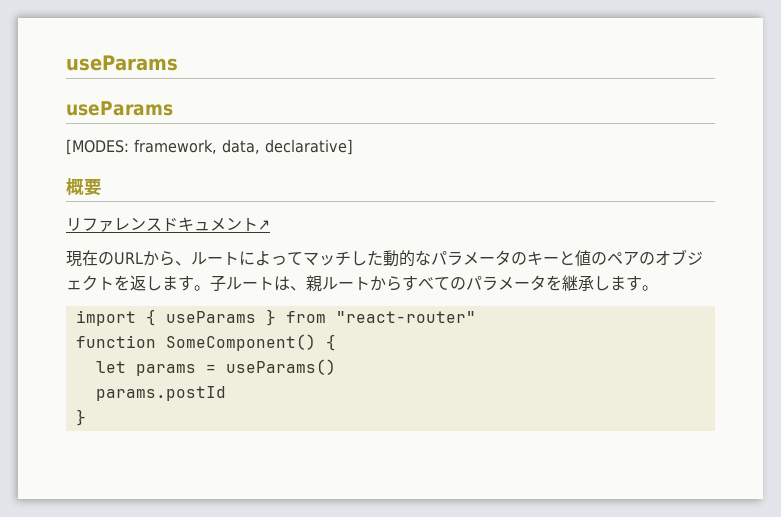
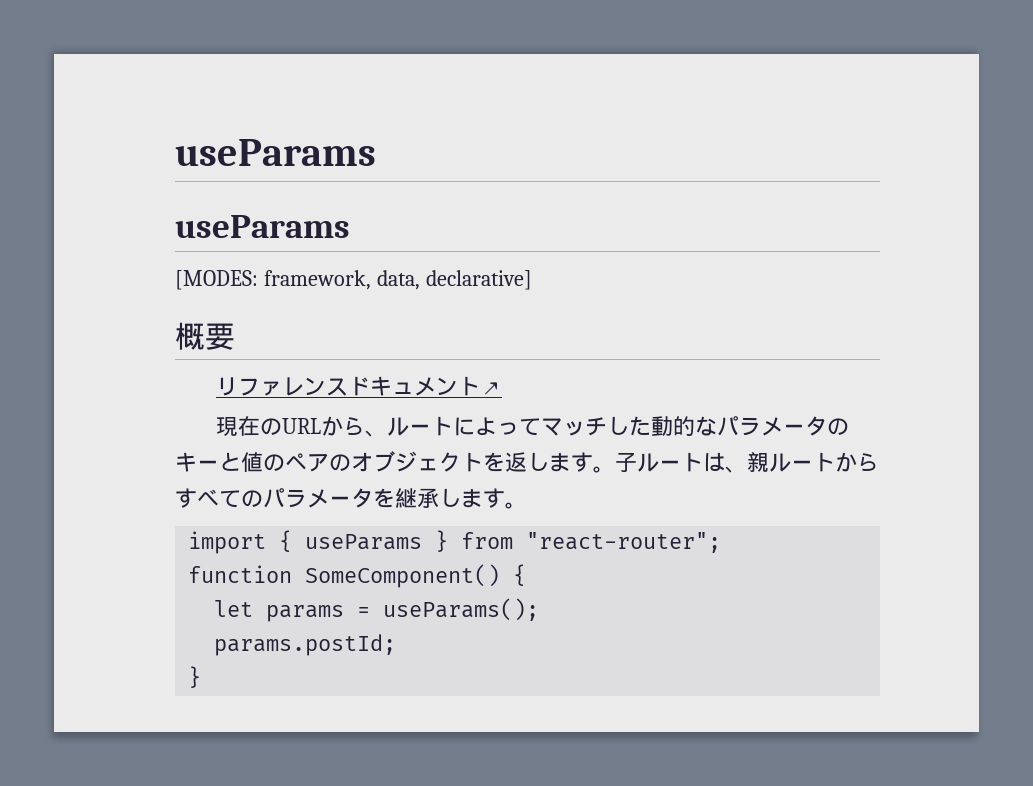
[335,311,476,323] "react-router" -> [526,532,722,553] "react-router";
[225,359,336,375] [95,386,226,401] useParams() // params.postId -> [383,598,540,621] [214,634,397,656] useParams(); // params.postId;

